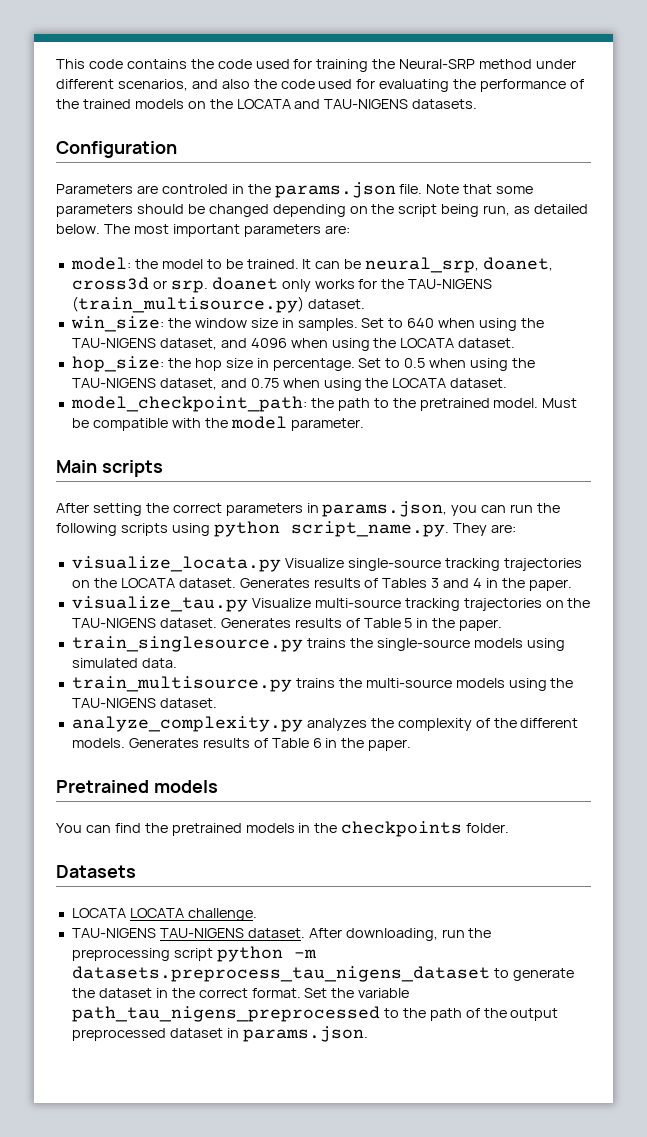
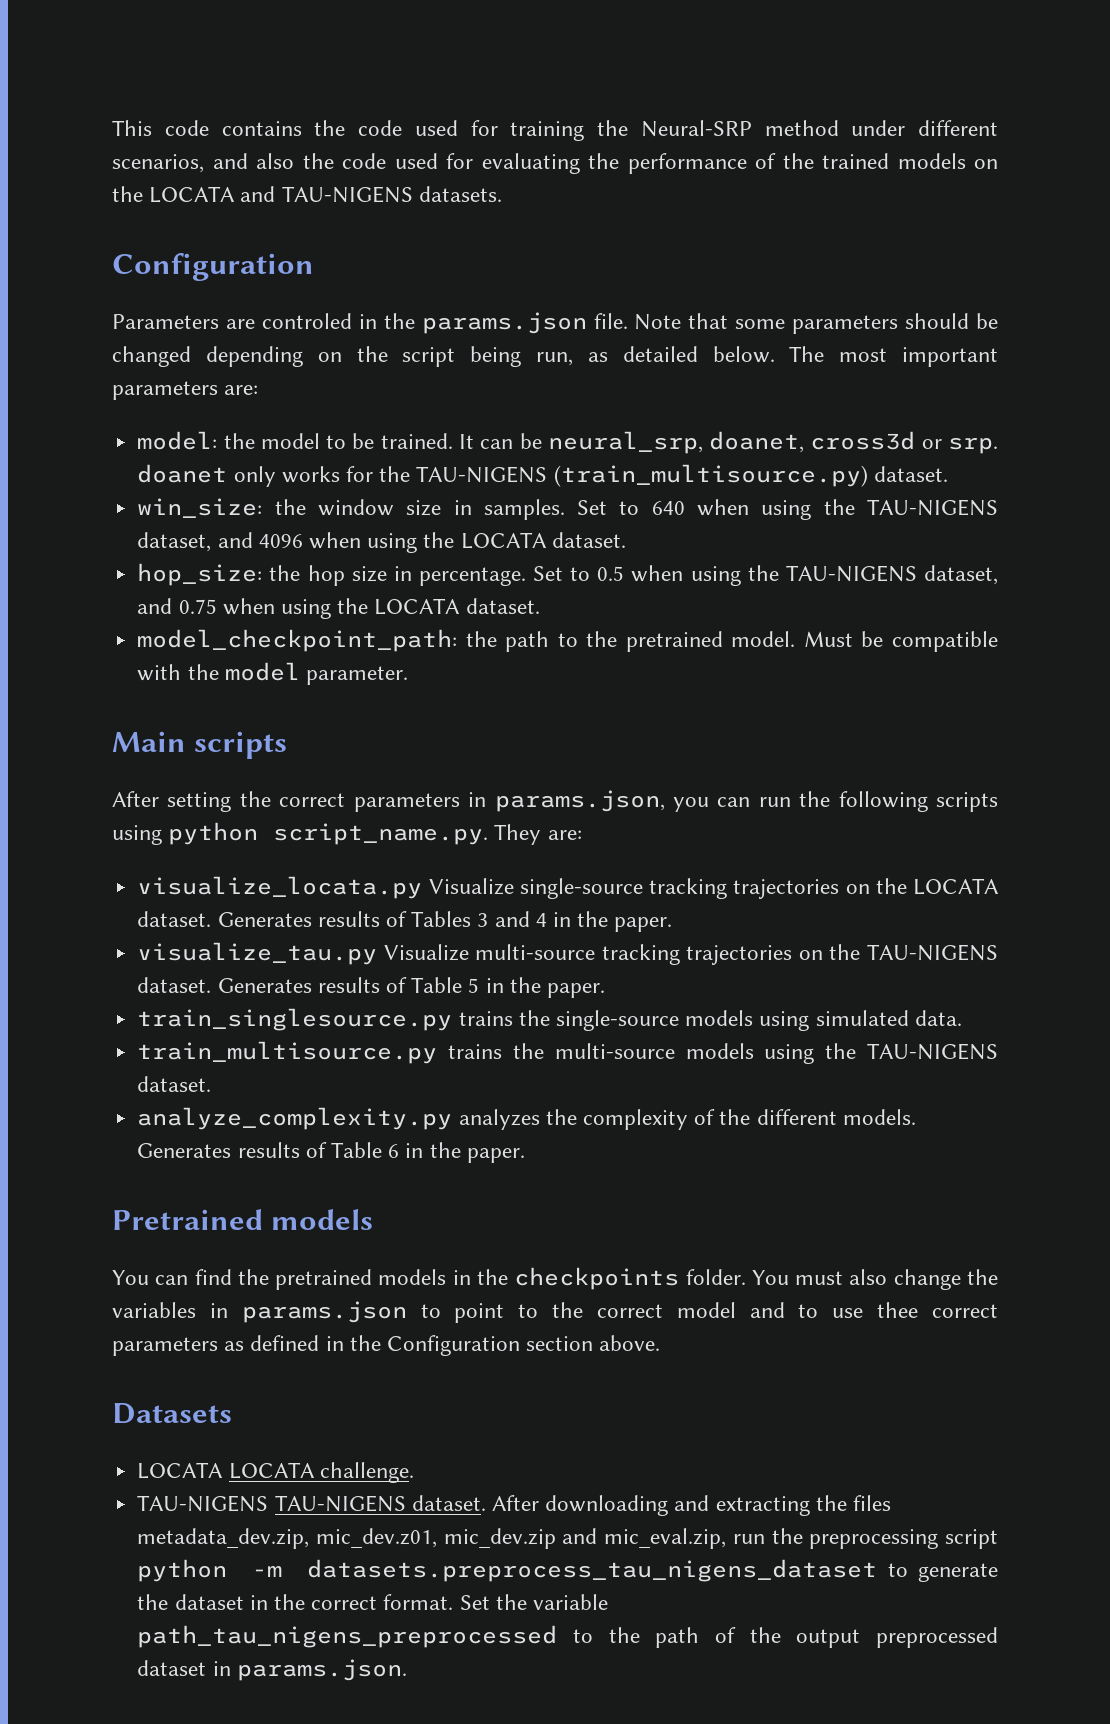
(510, 828) none -> [751,1269,999,1290] [112,1301,998,1323] [112,1335,661,1356] You must also change the variables in params.json to point to the correct model and to use thee correct parameters as defined in the Configuration section above.
[345,928,438,941] downloading, -> [545,1495,891,1516] [137,1528,727,1549] downloading and extracting the files metadata_dev.zip, mic_dev.z01, mic_dev.zip and mic_eval.zip,

